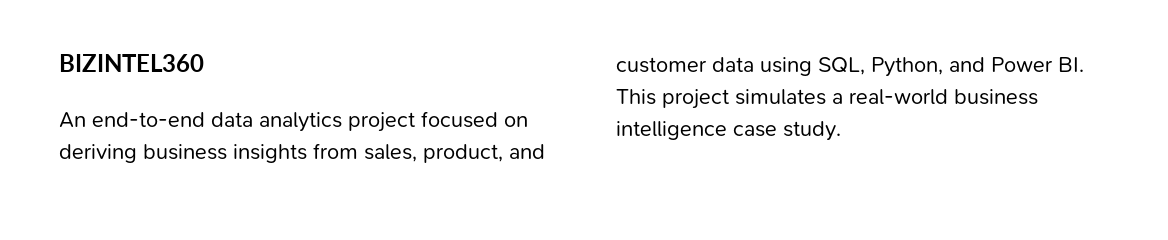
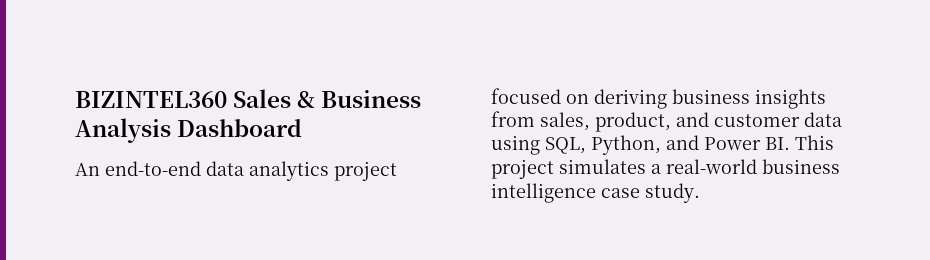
(204, 63) none -> [233,89,422,108] [75,118,303,143] Sales & Business Analysis Dashboard

